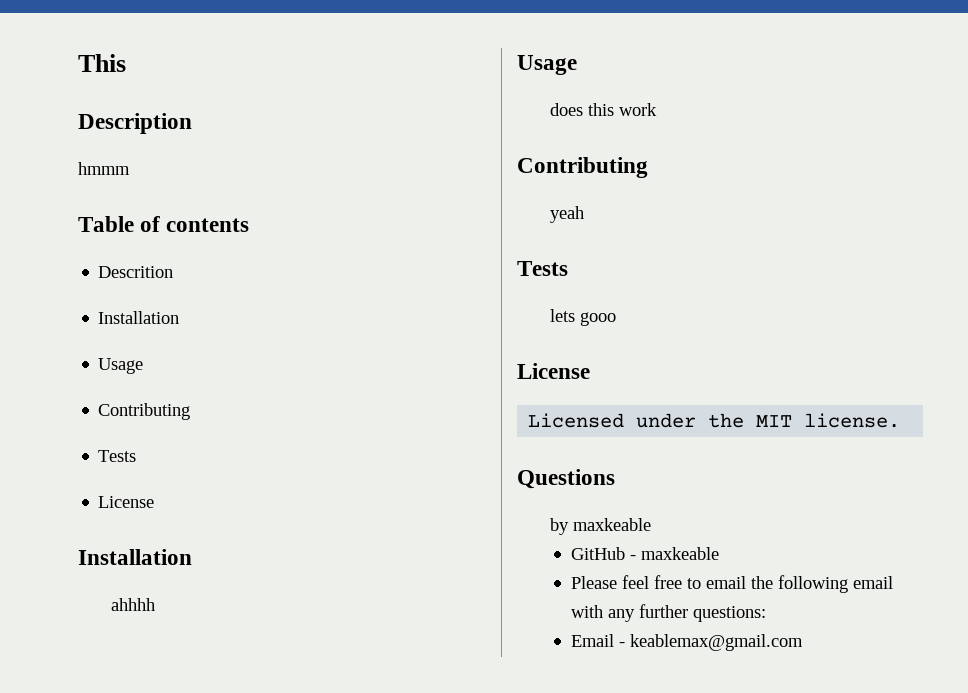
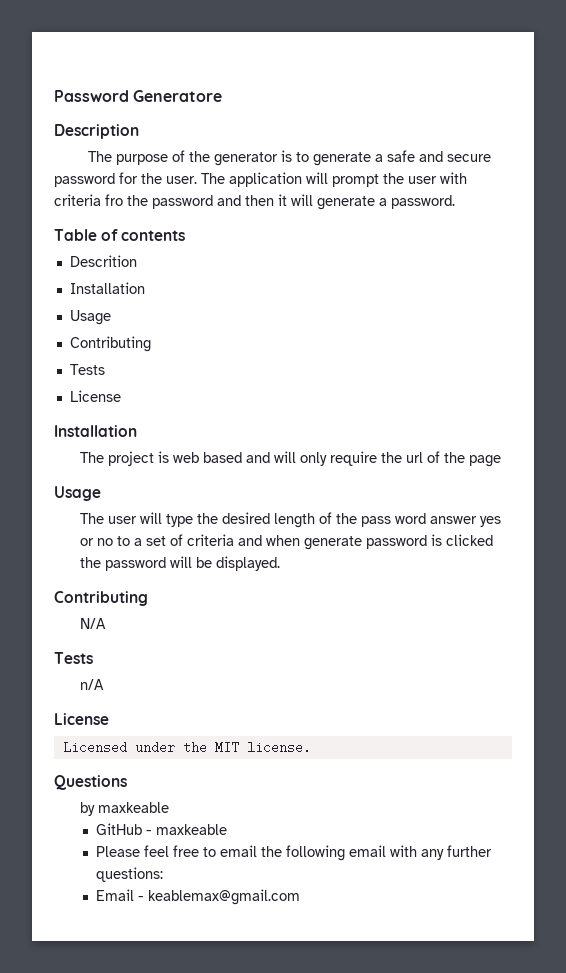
[78,54,126,72] This -> [54,90,223,102] Password Generatore
[78,162,130,175] hmmm -> [88,150,492,166] [54,172,467,187] [54,194,455,210] The purpose of the generator is to generate a safe and secure password for the user. The application will prompt the user with criteria fro the password and then it will generate a password.
[111,598,156,611] [517,55,577,75] [550,103,658,116] [517,157,648,178] [550,206,585,223] [517,261,568,276] [550,309,617,326] ahhhh // Usage // does this work // Contributing // yeah // Tests // lets gooo -> [79,451,501,467] [54,486,101,501] [79,512,501,528] [79,534,493,550] [79,556,280,571] [54,591,148,606] [79,618,106,629] [54,652,93,664] [79,679,104,690] The project is web based and will only require the url of the page // Usage // The user will type the desired length of the pass word answer yes or no to a set of criteria and when generate password is clicked the password will be displayed. // Contributing // N/A // Tests // n/A

